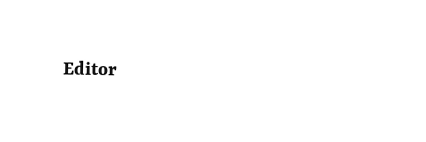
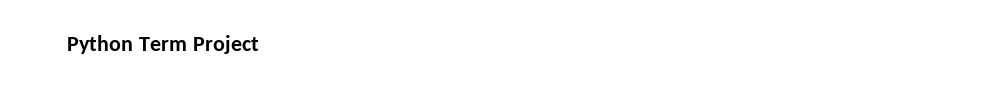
[62,60,118,76] Editor -> [67,35,259,54] Python Term Project

